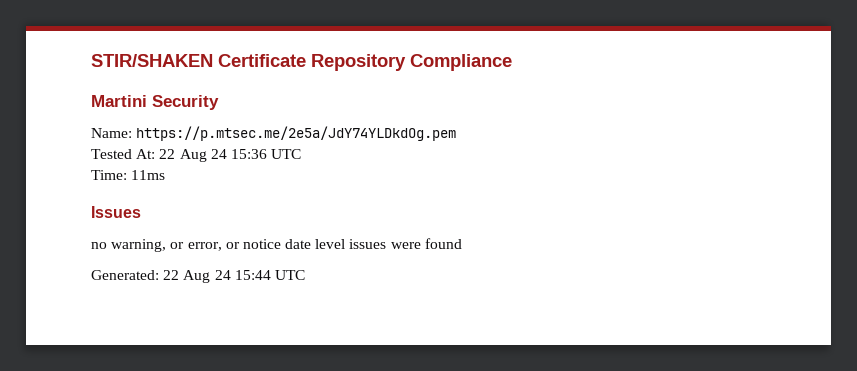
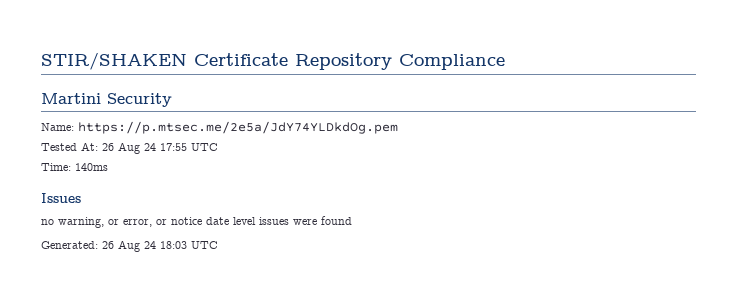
[159,149,267,162] 22 Aug 24 15:36 -> [102,142,187,154] 26 Aug 24 17:55
[131,170,166,180] 11ms -> [75,163,108,171] 140ms
[163,270,271,283] 22 Aug 24 15:44 -> [102,240,187,252] 26 Aug 24 18:03

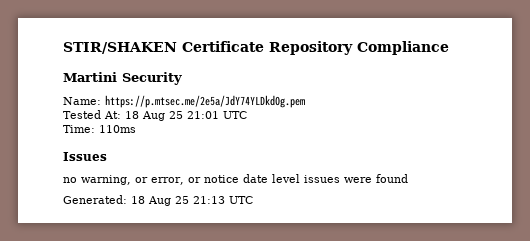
[102,142,187,154] 26 Aug 24 17:55 -> [125,111,219,121] 18 Aug 25 21:01
[75,163,108,171] 140ms -> [99,125,136,133] 110ms
[102,240,187,252] 26 Aug 24 18:03 -> [131,196,225,206] 18 Aug 25 21:13

